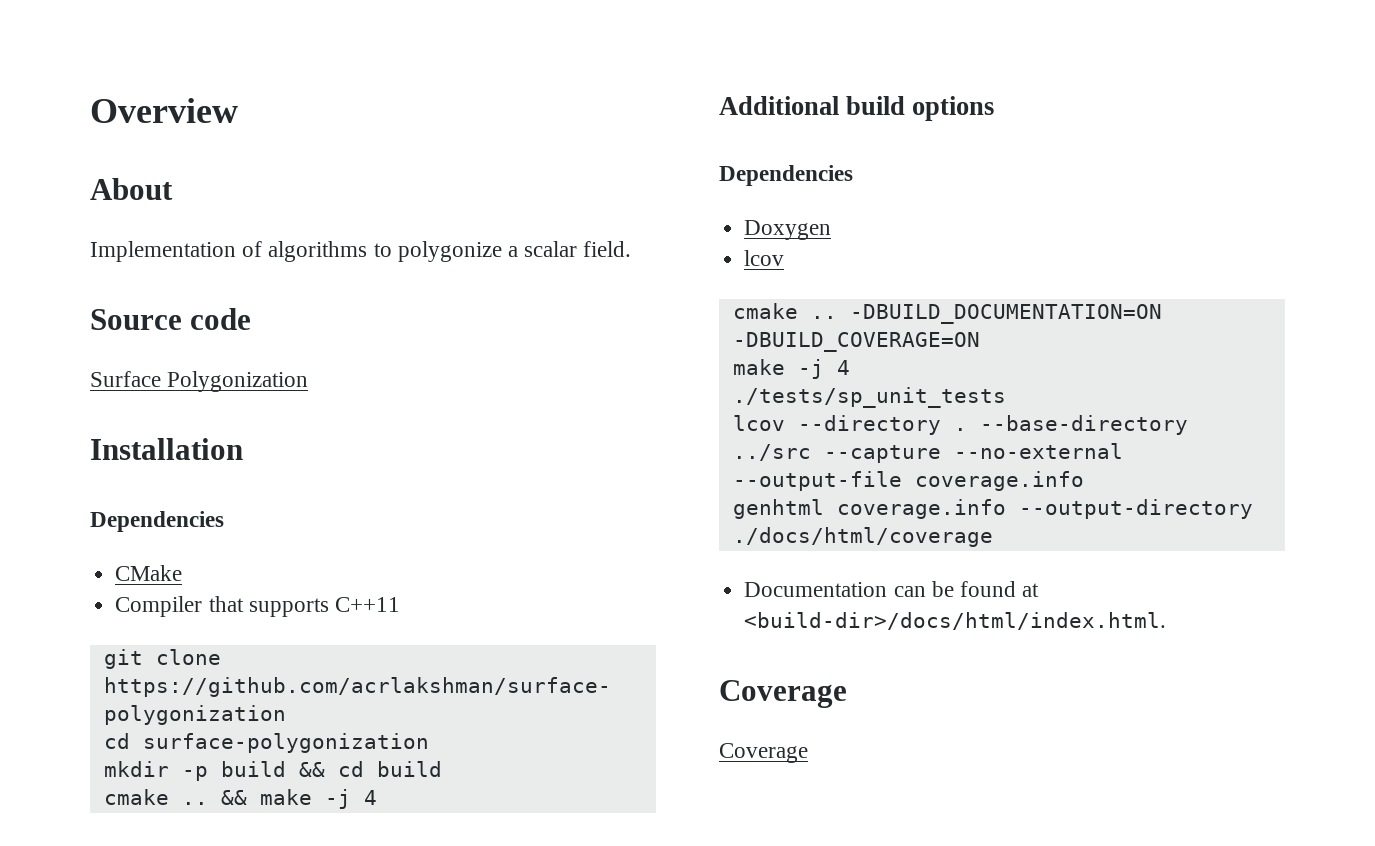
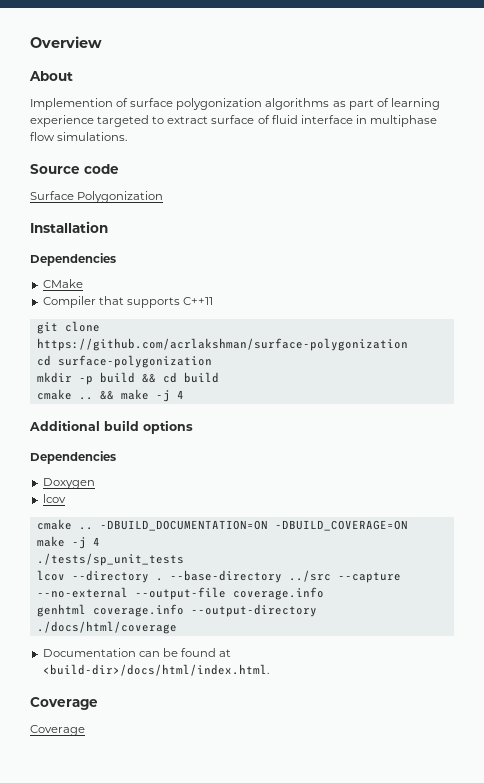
[90,241,632,262] Implementation of algorithms to polygonize a scalar field. -> [30,98,440,110] [30,115,437,127] [30,132,128,141] Implemention of surface polygonization algorithms as part of learning experience targeted to extract surface of fluid interface in multiphase flow simulations.

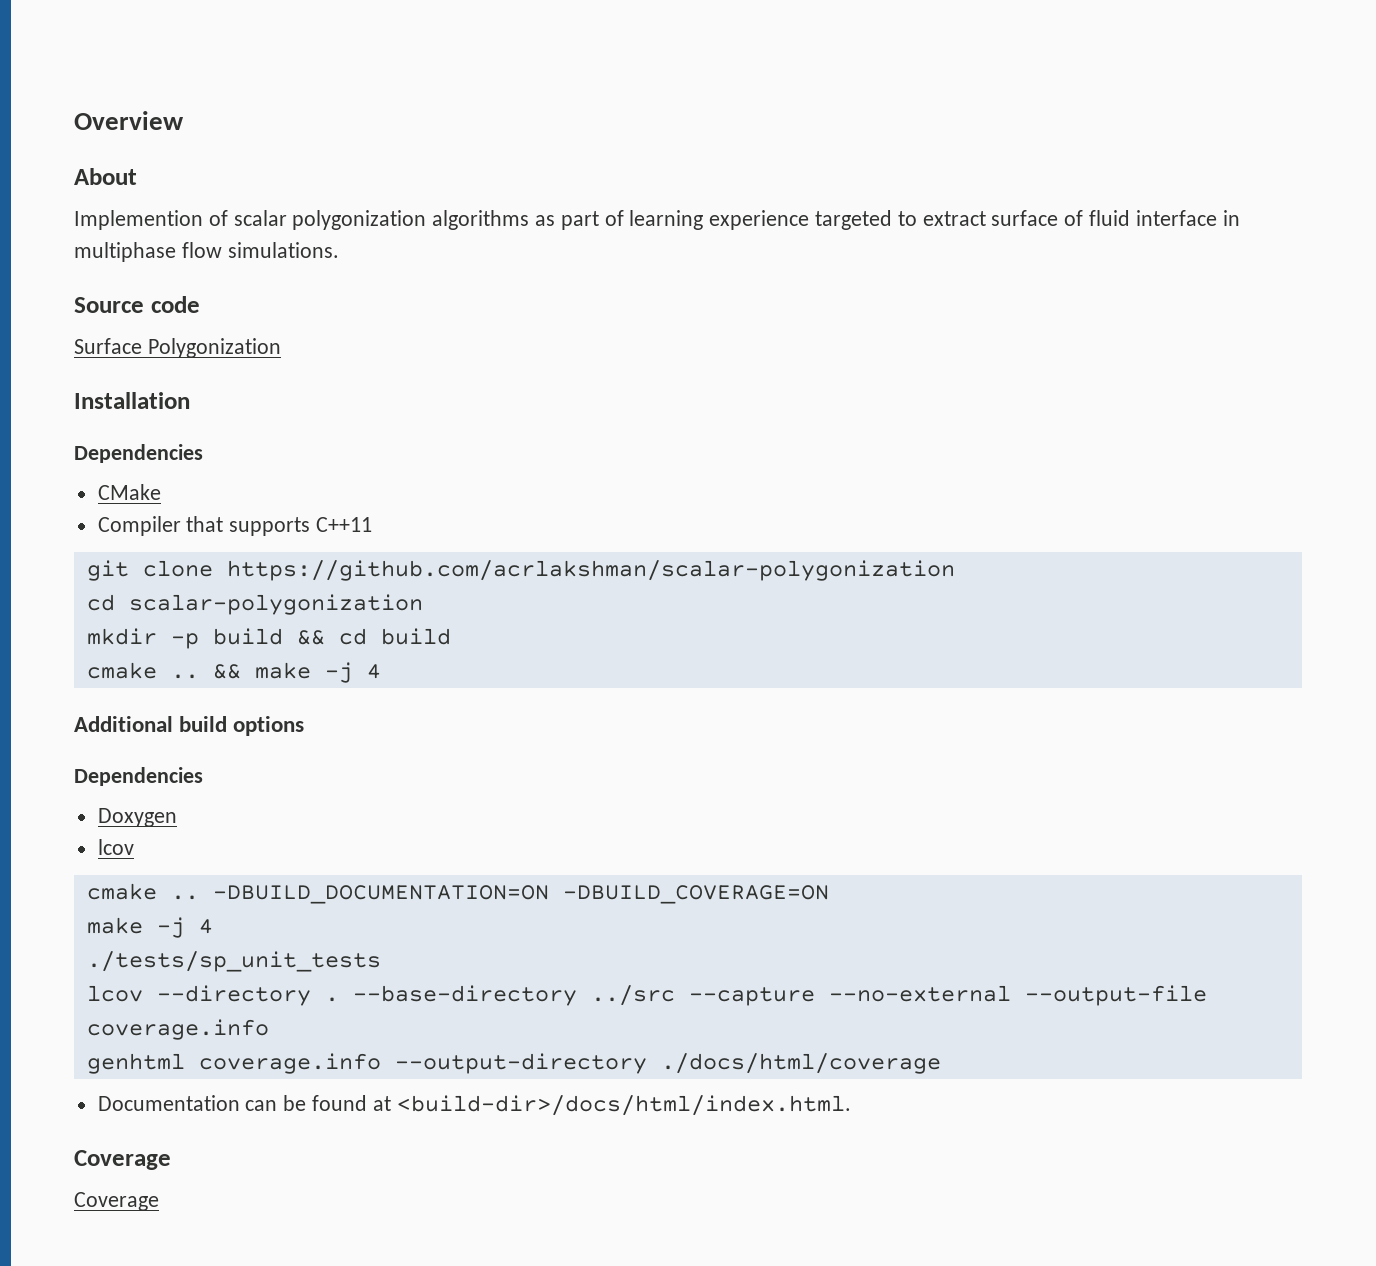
[130,98,174,107] surface -> [233,210,287,226] scalar
[36,338,408,351] [36,355,212,368] https://github.com/acrlakshman/surface-polygonization // cd surface-polygonization -> [226,560,955,581] [86,594,423,615] https://github.com/acrlakshman/scalar-polygonization // cd scalar-polygonization

